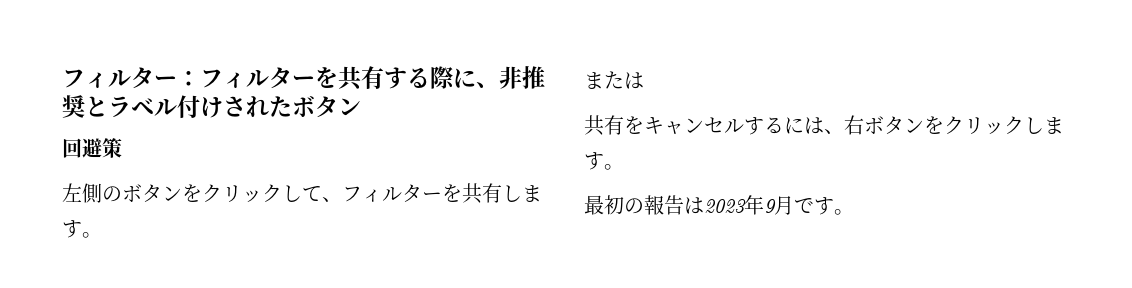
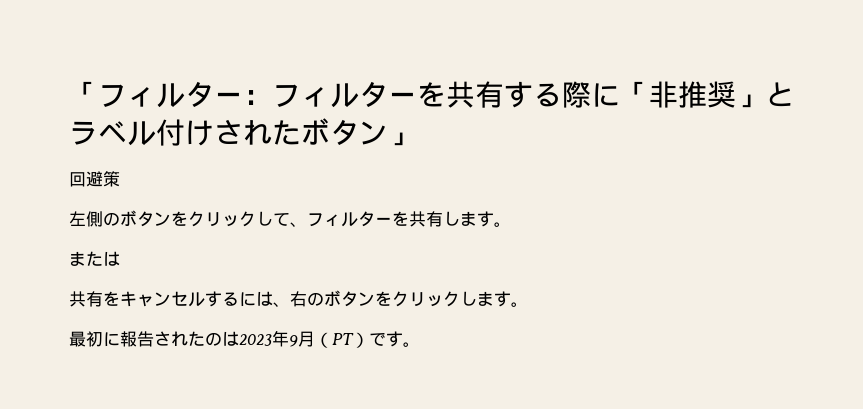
(62, 78) none -> [69,81,98,105] 「
[476,66,545,89] [62,95,85,118] 、非推奨 -> [620,81,765,108] 「非推奨」
(361, 107) none -> [388,132,417,146] 」
(864, 125) none -> [307,292,324,306] の
[624,195,684,215] の報告 -> [103,331,222,347] に報告されたの
(794, 205) none -> [315,332,369,348] （PT）

